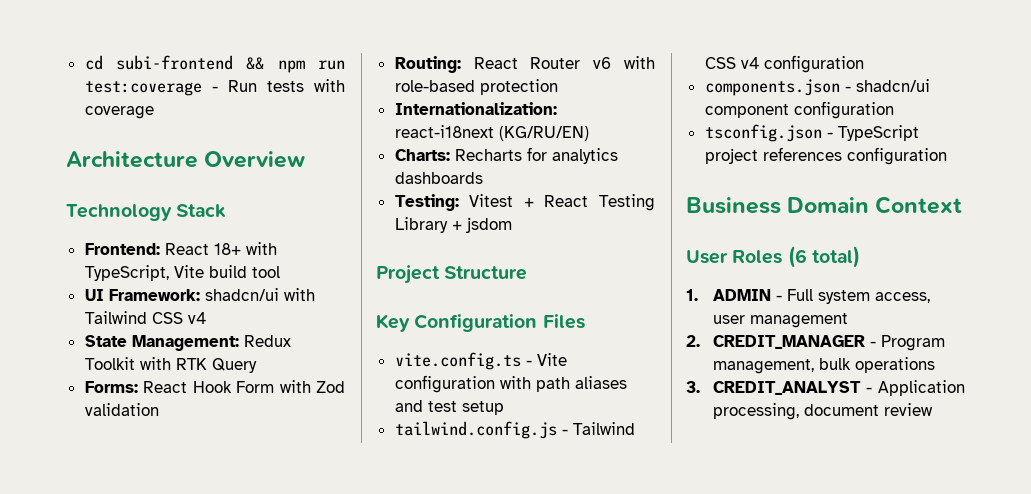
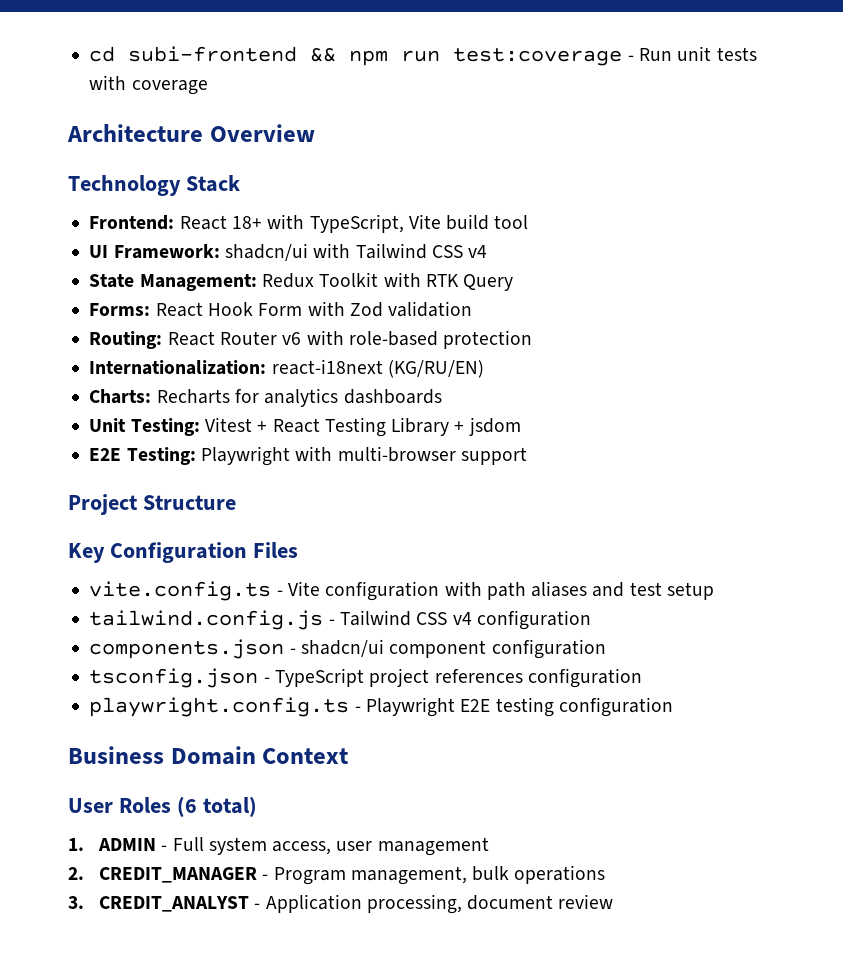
(257, 86) none -> [677,46,712,61] unit
(483, 178) none -> [89,418,127,432] Unit
(512, 225) none -> [89,446,527,466] // E2E Testing: Playwright with multi-browser support
(947, 156) none -> [89,697,673,717] // playwright.config.ts - Playwright E2E testing configuration

